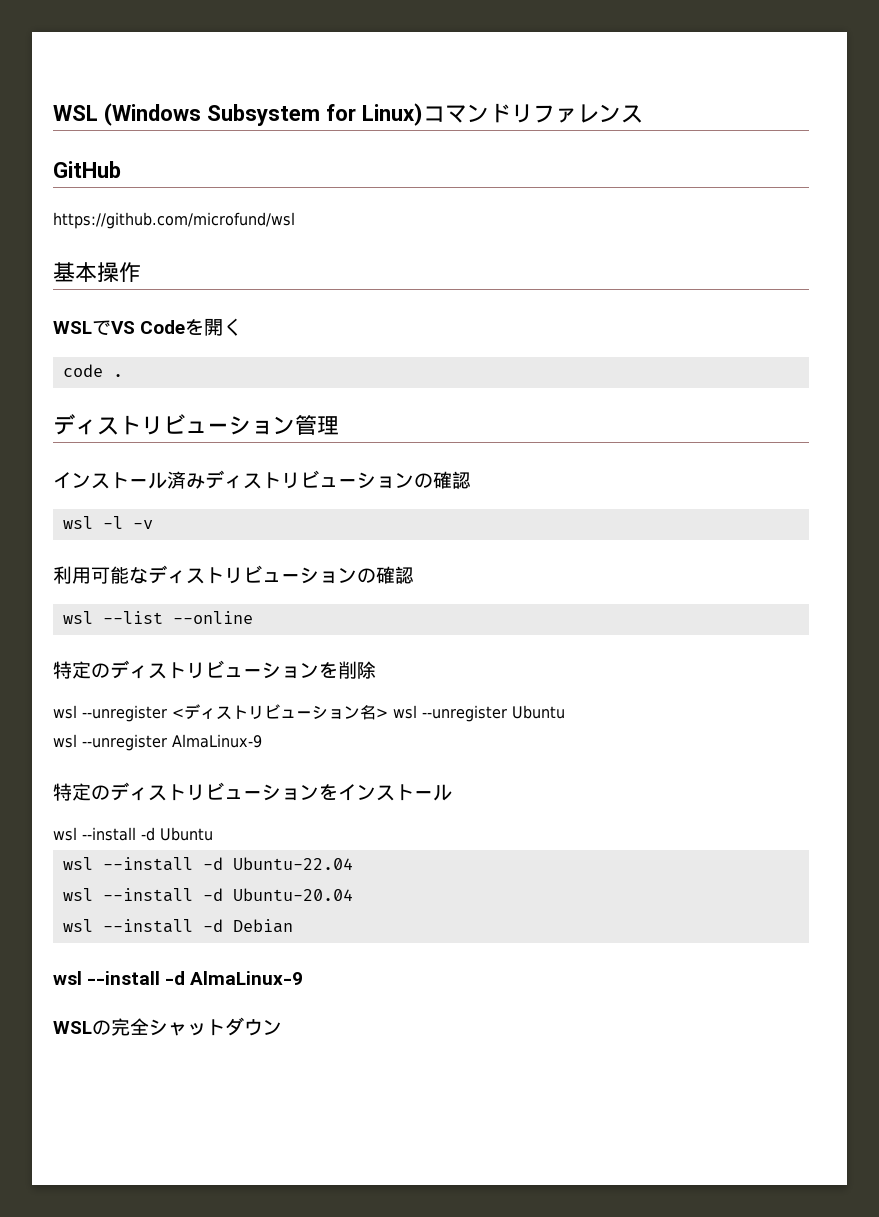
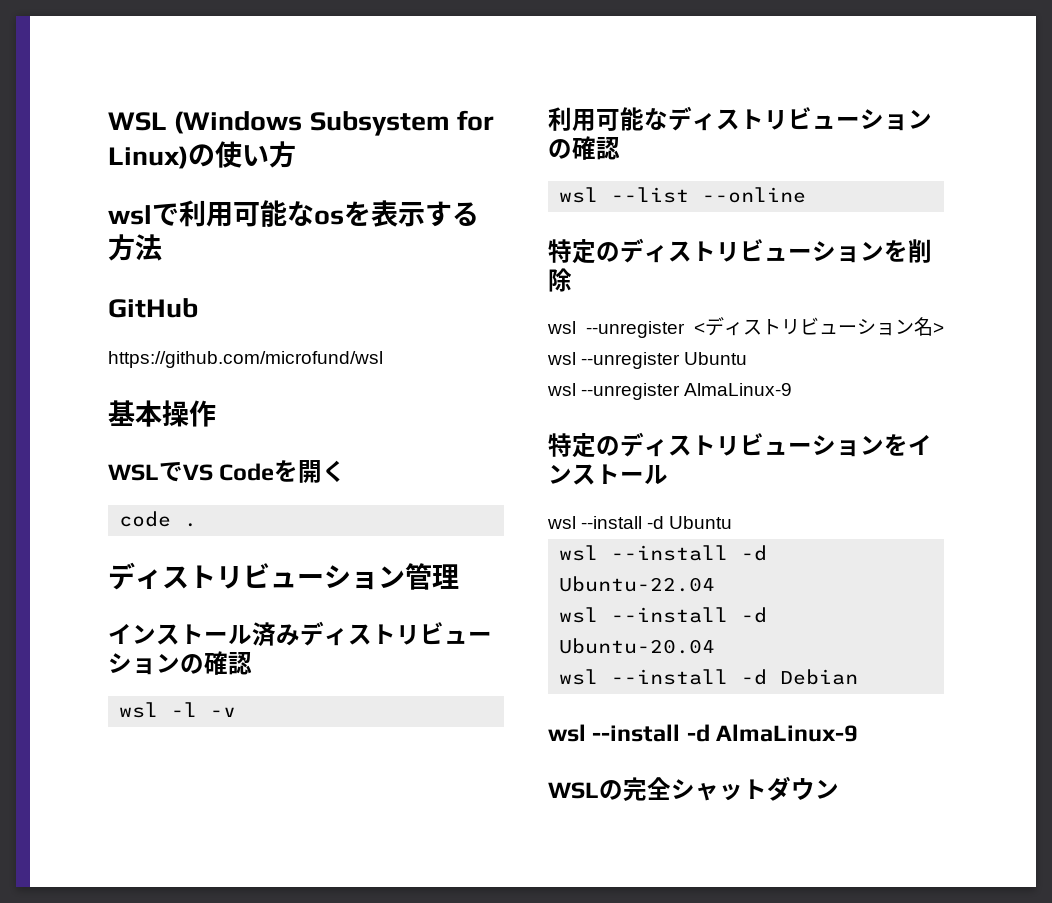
[423,103,643,123] コマンドリファレンス -> [188,141,296,168] [108,200,479,227] [108,234,162,261] の使い方 // wslで利用可能なosを表示する方法

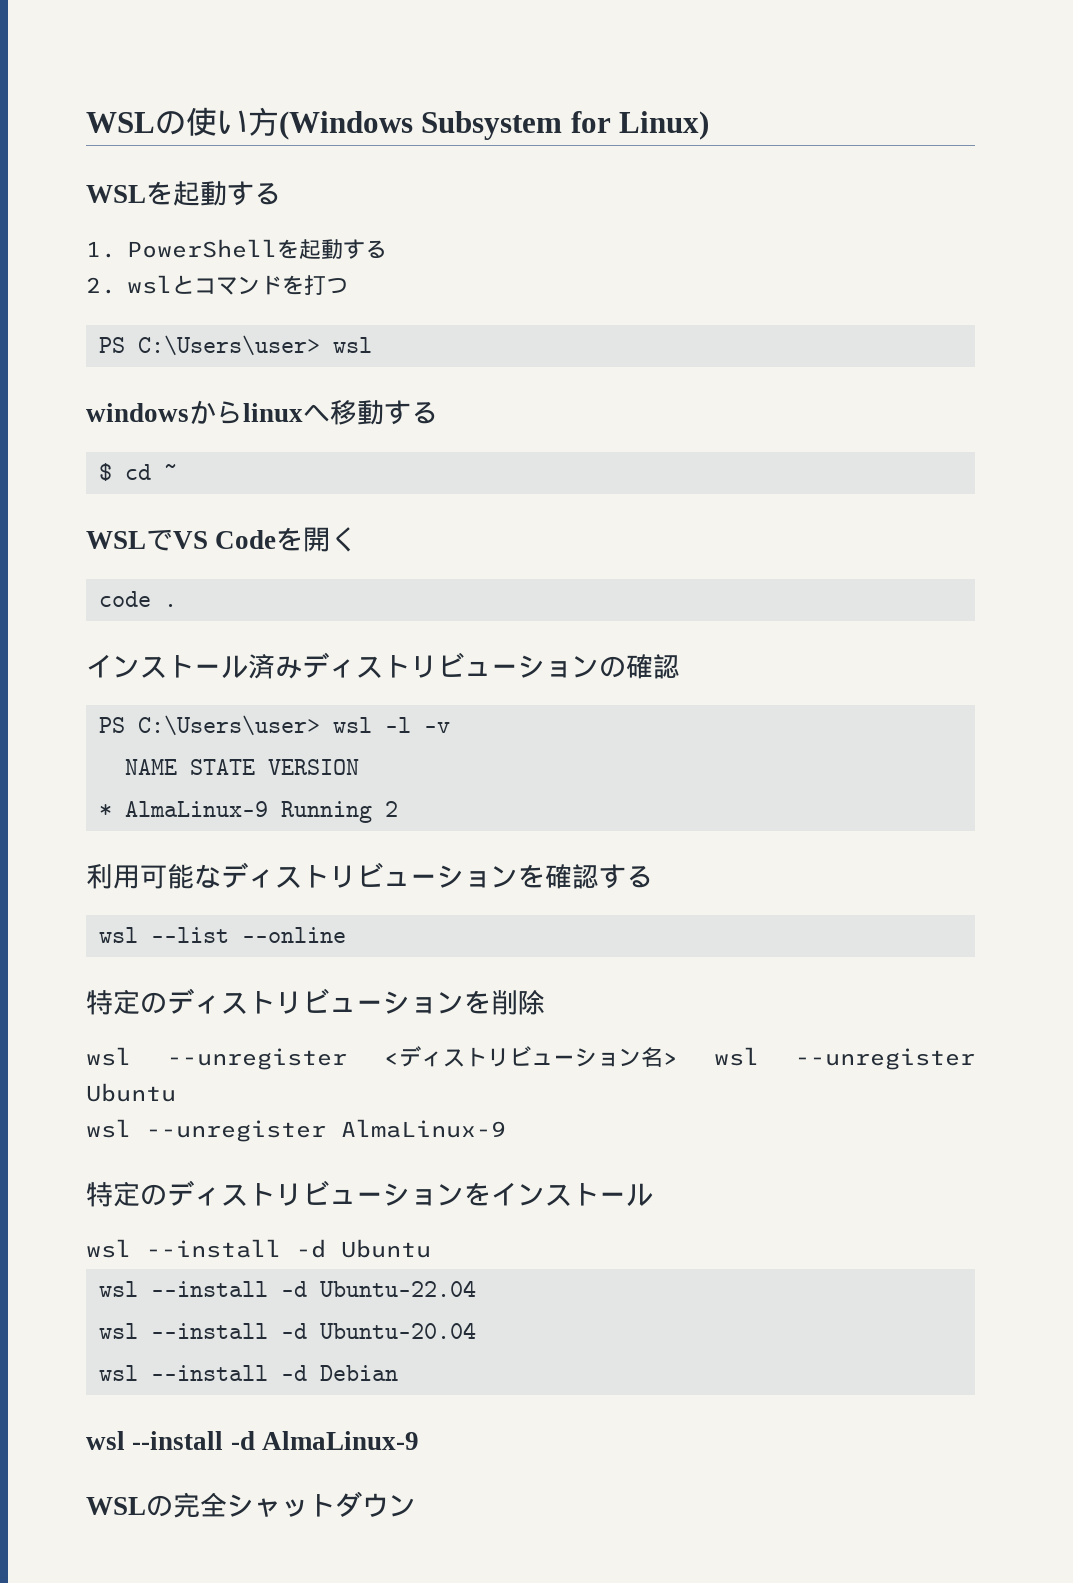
[108,112,167,131] WSL -> [86,107,279,136] WSLの使い方
[188,141,296,168] [108,200,479,227] [108,234,162,261] [108,298,198,318] [108,351,383,368] [108,400,216,427] の使い方 // wslで利用可能なosを表示する方法 // GitHub // https://github.com/microfund/wsl // 基本操作 -> [86,181,281,206] [86,239,387,260] [86,275,348,295] [98,335,372,356] [86,400,438,425] [98,463,177,481] // WSLを起動する // 1. PowerShellを起動する // 2. wslとコマンドを打つ // PS C:\Users\user> wsl // windowsからlinuxへ移動する // $ cd ~
[108,562,459,590] // ディストリビューション管理 -> (177, 605) none
(252, 663) none -> [98,715,320,736] PS C:\Users\user>
(237, 712) none -> [124,759,359,775] [98,801,398,823] // NAME STATE VERSION // * AlmaLinux-9 Running 2
[548,136,620,160] の確認 -> [518,864,653,889] を確認する

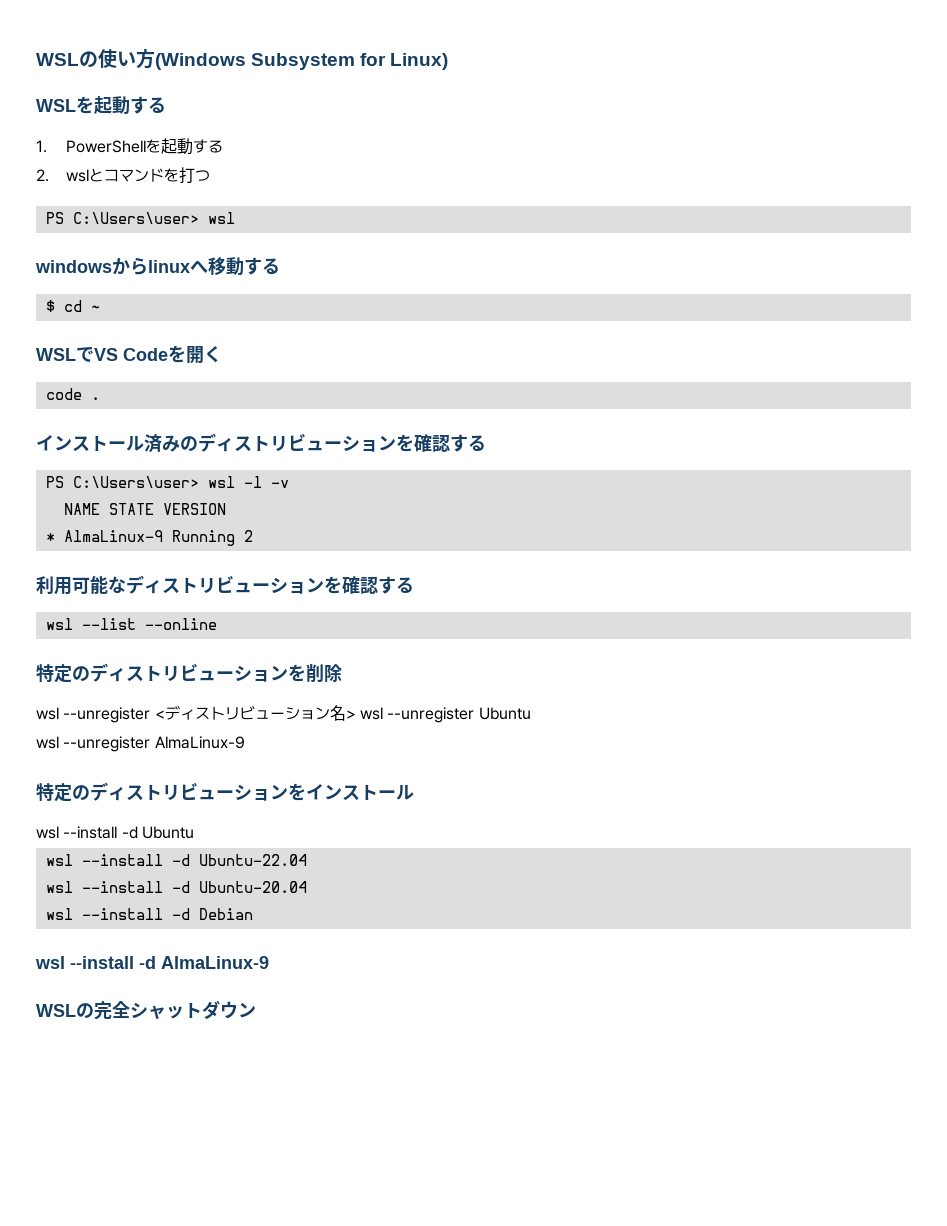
[302,652,680,679] ディストリビューションの確認 -> [180,433,486,452] のディストリビューションを確認する

